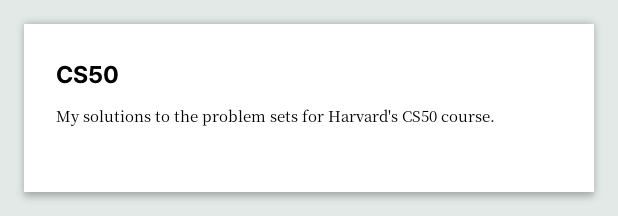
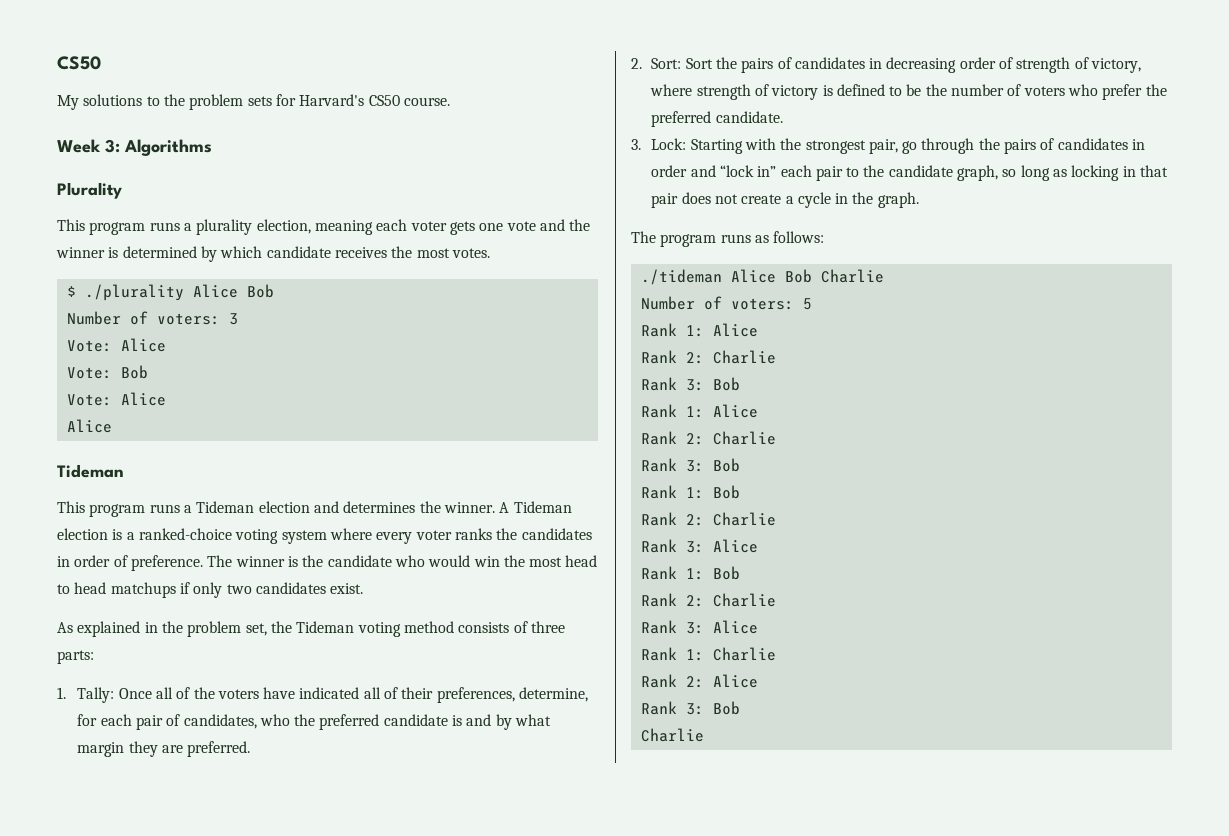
(496, 118) none -> [57,139,212,156] [57,182,122,199] [57,219,591,235] [56,246,490,262] [66,284,274,301] [66,311,238,325] [66,338,166,352] [66,365,148,379] [66,392,166,406] [66,419,112,433] [57,464,124,478] [57,501,572,517] [57,528,592,544] [57,555,598,571] [57,582,364,598] [57,621,565,637] [57,650,94,664] [57,687,589,703] [77,714,552,730] [77,741,251,757] [631,57,1142,73] [650,84,1167,100] [651,111,783,127] [631,138,1146,154] [651,165,1169,181] [651,192,919,208] [631,231,825,247] [640,269,884,285] [640,296,812,310] [640,323,758,337] [640,350,776,364] [640,377,740,391] [640,404,758,418] [640,431,776,445] [640,458,740,472] [640,485,740,499] [640,512,776,526] [640,539,758,553] [640,566,740,580] [640,593,776,607] [640,620,758,634] [640,647,776,661] [640,674,758,688] [640,701,740,715] [640,728,704,742] // Week 3: Algorithms // Plurality // This program runs a plurality election, meaning each voter gets one vote and the winner is determined by which candidate receives the most votes. // $ ./plurality Alice Bob // Number of voters: 3 // Vote: Alice // Vote: Bob // Vote: Alice // Alice // Tideman // This program runs a Tideman election and determines the winner. A Tideman election is a ranked-choice voting system where every voter ranks the candidates in order of preference. The winner is the candidate who would win the most head to head matchups if only two candidates exist. // As explained in the problem set, the Tideman voting method consists of three parts: // 1. Tally: Once all of the voters have indicated all of their preferences, determine, for each pair of candidates, who the preferred candidate is and by what margin they are preferred. // 2. Sort: Sort the pairs of candidates in decreasing order of strength of victory, where strength of victory is defined to be the number of voters who prefer the preferred candidate. // 3. Lock: Starting with the strongest pair, go through the pairs of candidates in order and “lock in” each pair to the candidate graph, so long as locking in that pair does not create a cycle in the graph. // The program runs as follows: // ./tideman Alice Bob Charlie // Number of voters: 5 // Rank 1: Alice // Rank 2: Charlie // Rank 3: Bob // Rank 1: Alice // Rank 2: Charlie // Rank 3: Bob // Rank 1: Bob // Rank 2: Charlie // Rank 3: Alice // Rank 1: Bob // Rank 2: Charlie // Rank 3: Alice // Rank 1: Charlie // Rank 2: Alice // Rank 3: Bob // Charlie

